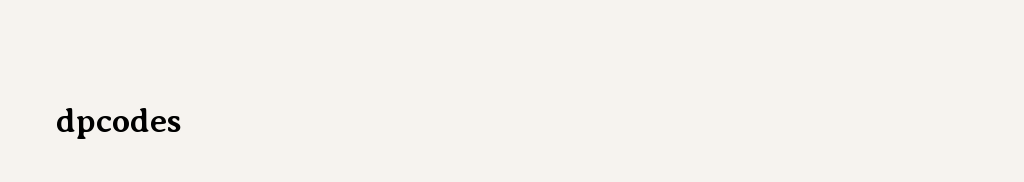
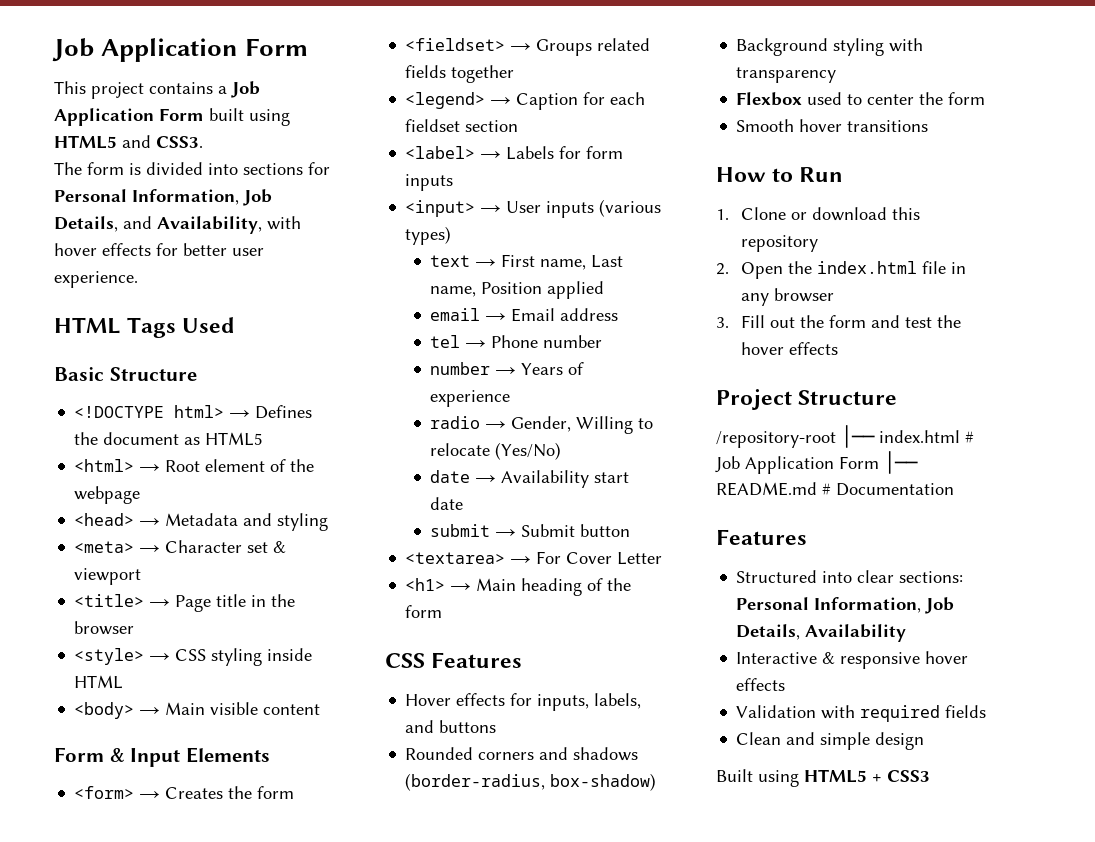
[56,108,181,139] dpcodes -> [52,38,309,62] [54,81,260,99] [54,108,290,126] [54,135,203,149] [54,162,330,175] [54,189,272,206] [54,216,301,234] [54,243,264,256] [54,271,138,288] [54,317,236,338] [54,367,197,381] [74,405,313,419] [74,432,264,446] [74,459,315,472] [74,486,141,504] [74,513,329,531] [74,540,287,553] [74,568,142,585] [74,594,296,612] [74,621,135,635] [74,648,313,666] [74,675,124,689] [74,702,321,719] [54,747,270,767] [74,786,295,799] [405,38,651,56] [405,65,515,83] [405,92,646,110] [405,119,519,132] [405,146,624,160] [405,174,454,191] [405,199,662,218] [405,226,452,245] [430,254,624,270] [430,281,605,299] [430,308,619,322] [430,335,603,348] [430,362,585,375] [430,390,511,407] [430,416,654,434] [430,442,562,460] [430,470,630,488] [430,497,464,510] [430,524,631,537] [405,551,663,565] [405,578,632,596] [405,605,443,618] [385,652,523,668] [405,693,642,711] [405,720,497,733] [405,747,639,761] [405,773,657,791] [736,38,924,56] [736,67,837,83] [736,92,986,106] [736,119,929,132] [716,167,844,182] [716,207,921,221] [741,235,819,252] [716,261,967,279] [741,288,835,306] [716,315,962,328] [741,342,839,355] [716,389,898,410] [716,425,974,448] [715,451,918,474] [716,482,954,496] [716,529,807,545] [736,570,964,583] [736,597,955,614] [736,624,907,642] [736,651,969,669] [736,678,786,691] [736,705,987,722] [736,732,925,750] [716,769,930,787] Job Application Form // This project contains a Job Application Form built using HTML5 and CSS3. // The form is divided into sections for Personal Information, Job Details, and Availability, with hover effects for better user experience. // HTML Tags Used // Basic Structure // <!DOCTYPE html> → Defines the document as HTML5 // <html> → Root element of the webpage // <head> → Metadata and styling // <meta> → Character set & viewport // <title> → Page title in the browser // <style> → CSS styling inside HTML // <body> → Main visible content // Form & Input Elements // <form> → Creates the form // <fieldset> → Groups related fields together // <legend> → Caption for each fieldset section // <label> → Labels for form inputs // <input> → User inputs (various types) // text → First name, Last name, Position applied // email → Email address // tel → Phone number // number → Years of experience // radio → Gender, Willing to relocate (Yes/No) // date → Availability start date // submit → Submit button // <textarea> → For Cover Letter // <h1> → Main heading of the form // CSS Features // Hover effects for inputs, labels, and buttons // Rounded corners and shadows (border-radius, box-shadow) // Background styling with transparency // Flexbox used to center the form // Smooth hover transitions // How to Run // 1. Clone or download this repository // 2. Open the index.html file in any browser // 3. Fill out the form and test the hover effects // Project Structure // /repository-root │── index.html # Job Application Form │── README.md # Documentation // Features // Structured into clear sections: Personal Information, Job Details, Availability // Interactive & responsive hover effects // Validation with required fields // Clean and simple design // Built using HTML5 + CSS3

